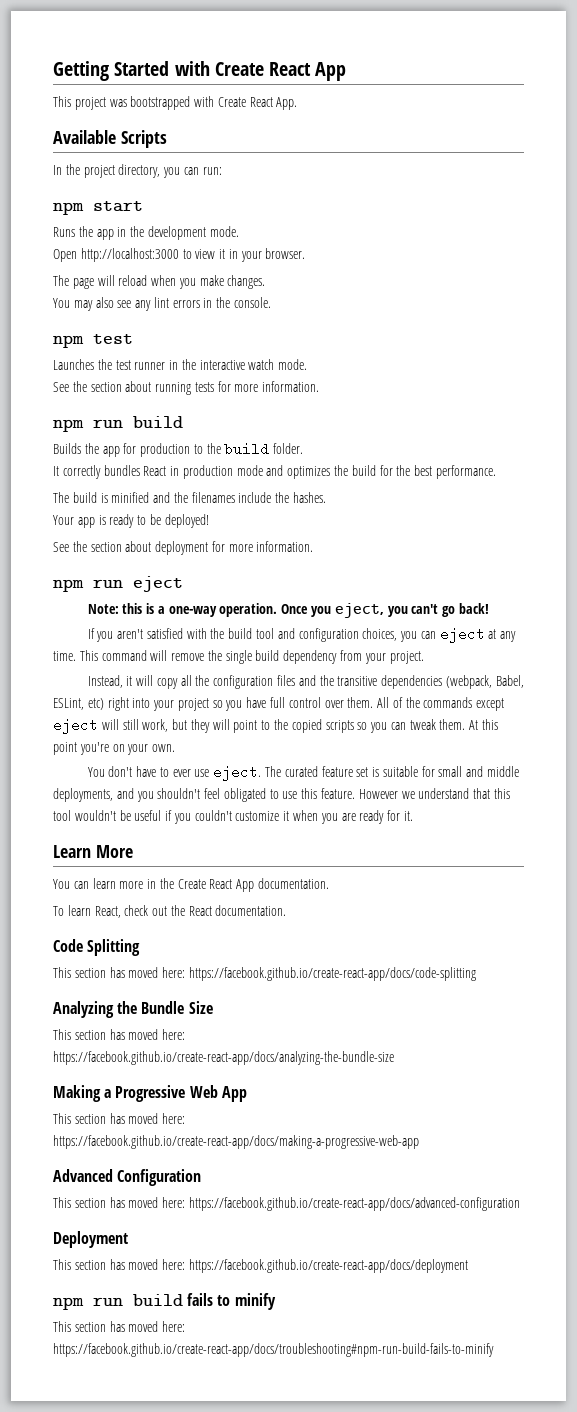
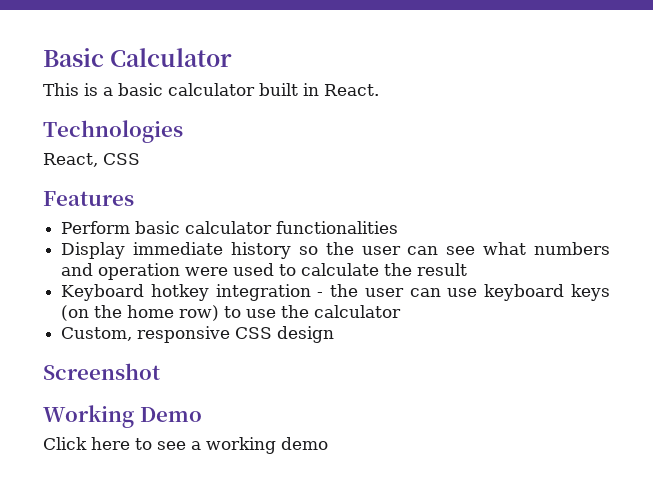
[53,61,347,81] [53,96,298,110] [53,130,167,148] [53,164,222,178] [53,201,143,215] [53,226,239,240] [53,248,306,262] [53,275,266,289] [53,297,272,311] [53,334,133,348] [53,359,308,370] [53,381,320,395] [53,416,183,432] [53,442,304,457] [53,465,496,479] [53,492,327,503] [53,514,209,528] [53,541,314,555] [53,576,183,592] [87,603,489,618] [87,627,517,643] [53,650,424,664] [87,675,524,689] [53,697,505,711] [53,718,499,734] [53,742,176,755] [87,765,519,781] [53,788,510,802] [53,810,413,824] [53,845,133,858] [53,878,330,892] [53,905,287,918] [53,939,141,956] [53,967,476,981] [53,1001,213,1018] [53,1029,186,1040] [53,1051,394,1065] [53,1085,247,1102] [53,1113,186,1124] [53,1135,419,1149] [53,1169,202,1186] [53,1197,520,1211] [53,1231,128,1248] [53,1259,468,1273] [53,1293,276,1310] [53,1321,186,1332] [53,1343,494,1357] Getting Started with Create React App // This project was bootstrapped with Create React App. // Available Scripts // In the project directory, you can run: // npm start // Runs the app in the development mode. // Open http://localhost:3000 to view it in your browser. // The page will reload when you make changes. // You may also see any lint errors in the console. // npm test // Launches the test runner in the interactive watch mode. // See the section about running tests for more information. // npm run build // Builds the app for production to the build folder. // It correctly bundles React in production mode and optimizes the build for the best performance. // The build is minified and the filenames include the hashes. // Your app is ready to be deployed! // See the section about deployment for more information. // npm run eject // Note: this is a one-way operation. Once you eject, you can't go back! // If you aren't satisfied with the build tool and configuration choices, you can eject at any time. This command will remove the single build dependency from your project. // Instead, it will copy all the configuration files and the transitive dependencies (webpack, Babel, ESLint, etc) right into your project so you have full control over them. All of the commands except eject will still work, but they will point to the copied scripts so you can tweak them. At this point you're on your own. // You don't have to ever use eject. The curated feature set is suitable for small and middle deployments, and you shouldn't feel obligated to use this feature. However we understand that this tool wouldn't be useful if you couldn't customize it when you are ready for it. // Learn More // You can learn more in the Create React App documentation. // To learn React, check out the React documentation. // Code Splitting // This section has moved here: https://facebook.github.io/create-react-app/docs/code-splitting // Analyzing the Bundle Size // This section has moved here: https://facebook.github.io/create-react-app/docs/analyzing-the-bundle-size // Making a Progressive Web App // This section has moved here: https://facebook.github.io/create-react-app/docs/making-a-progressive-web-app // Advanced Configuration // This section has moved here: https://facebook.github.io/create-react-app/docs/advanced-configuration // Deployment // This section has moved here: https://facebook.github.io/create-react-app/docs/deployment // npm run build fails to minify // This section has moved here: https://facebook.github.io/create-react-app/docs/troubleshooting#npm-run-build-fails-to-minify -> [43,48,233,67] [43,83,379,96] [43,120,183,143] [43,153,140,167] [43,191,134,206] [61,221,399,234] [61,242,610,259] [61,263,468,280] [61,284,610,301] [61,305,402,321] [61,326,335,343] [43,363,160,380] [43,405,202,428] [43,437,328,454] Basic Calculator // This is a basic calculator built in React. // Technologies // React, CSS // Features // Perform basic calculator functionalities // Display immediate history so the user can see what numbers and operation were used to calculate the result // Keyboard hotkey integration - the user can use keyboard keys (on the home row) to use the calculator // Custom, responsive CSS design // Screenshot // Working Demo // Click here to see a working demo

